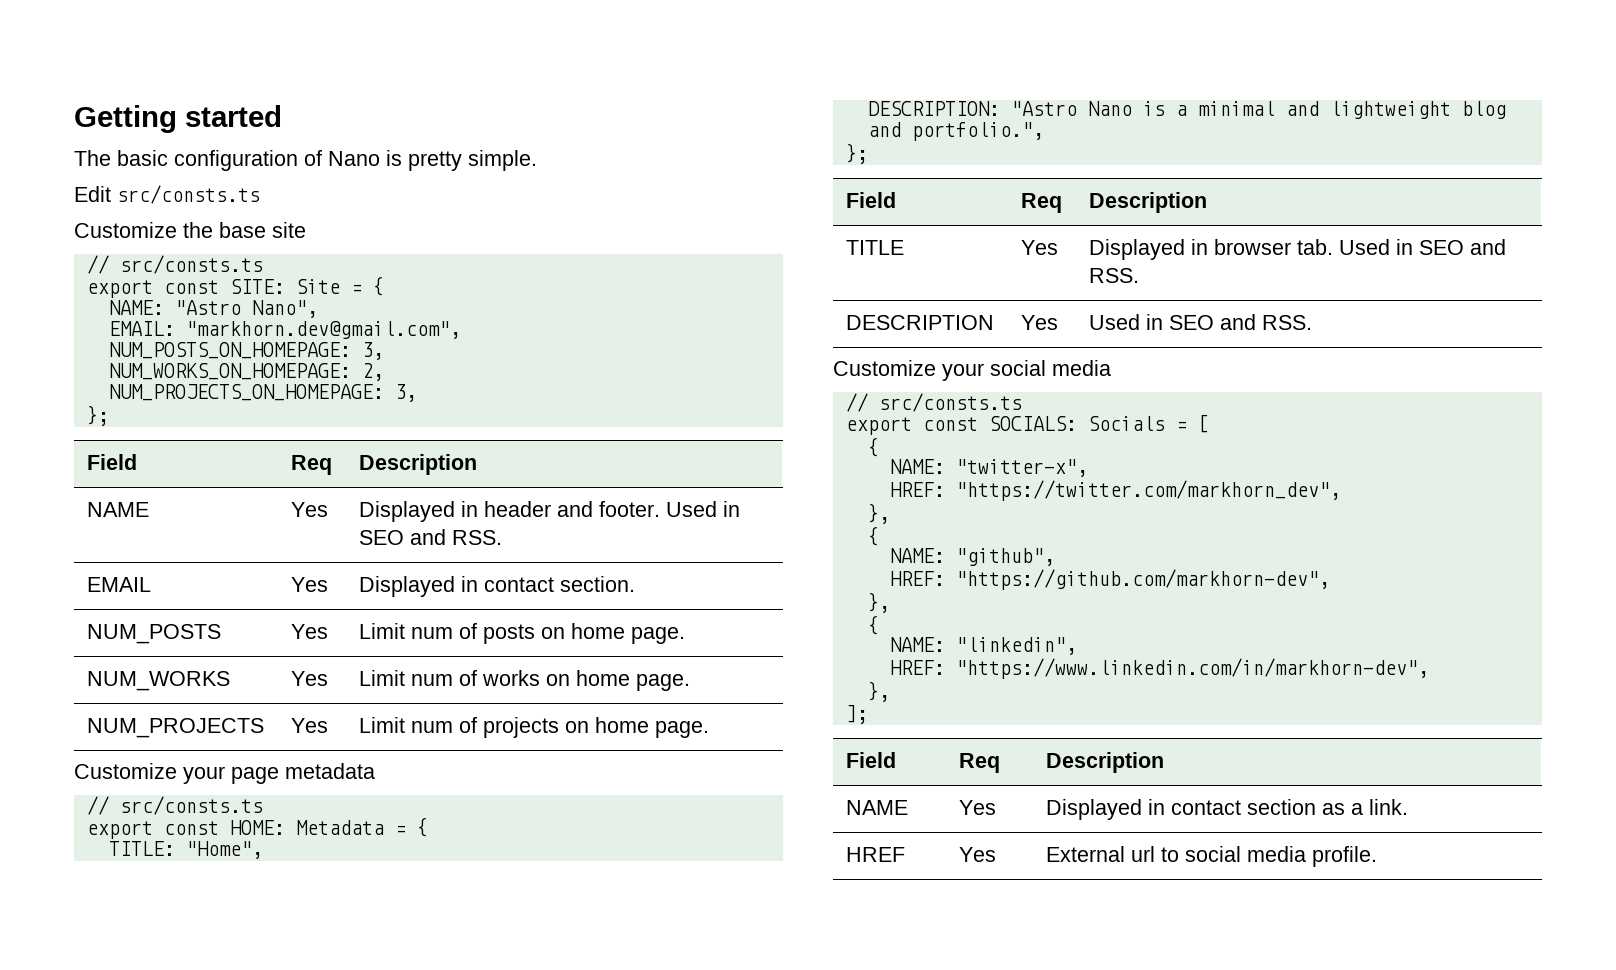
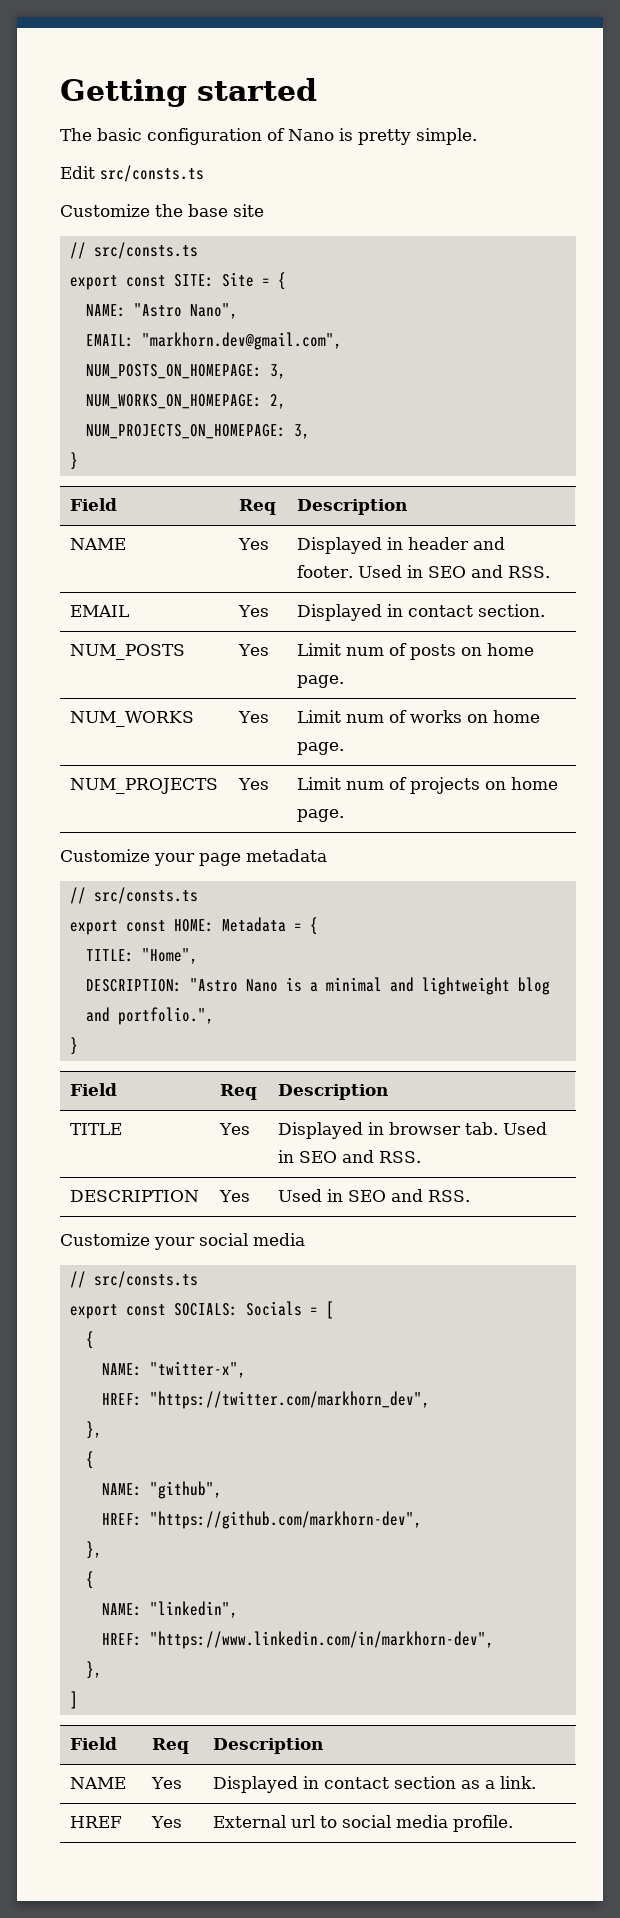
[86,405,109,426] }; -> [69,452,78,470] }
[845,143,868,164] }; -> [69,1037,78,1055] }
[845,704,868,724] ]; -> [69,1691,78,1709] ]

